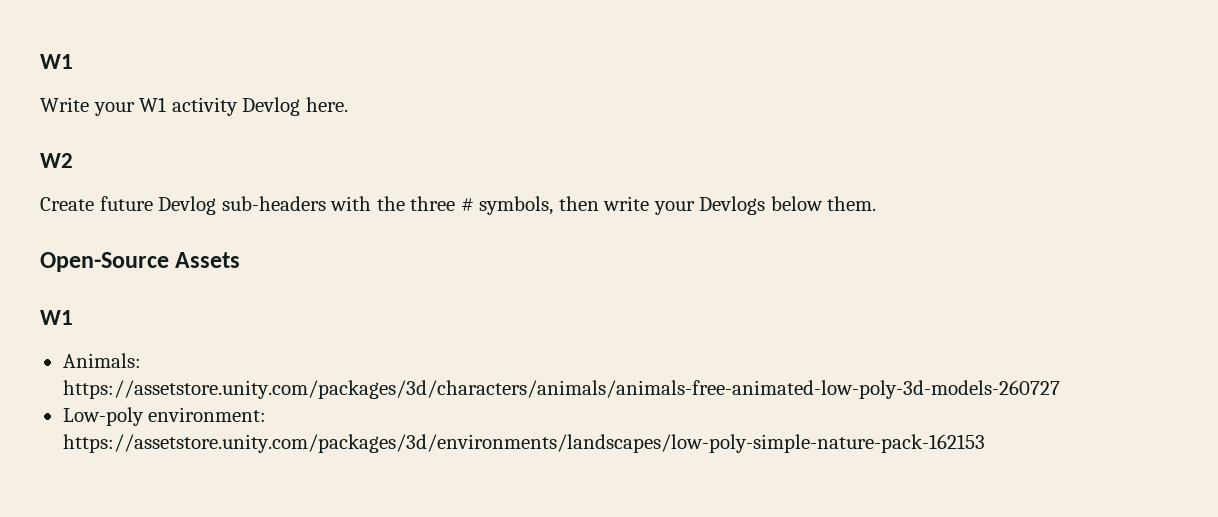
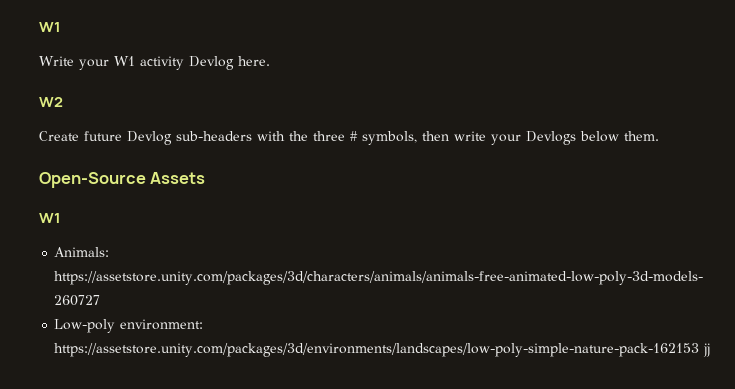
(985, 443) none -> [703,343,711,357] jj

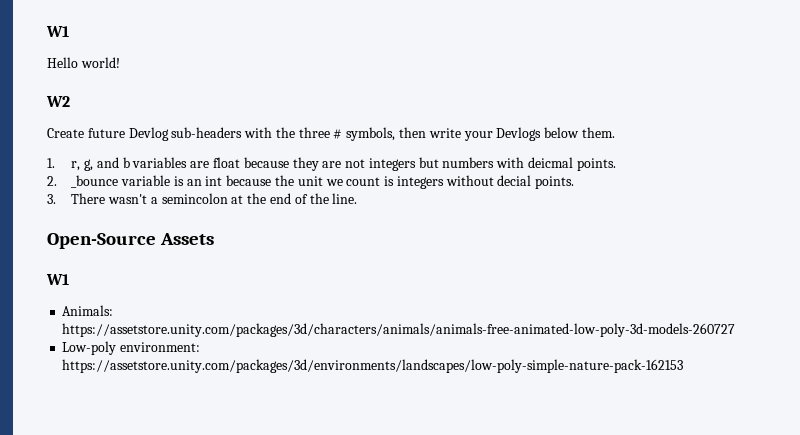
[39,22,61,32] [39,56,270,70] W1 // Write your W1 activity Devlog here. -> [46,26,69,37] [47,57,120,68] W1 // Hello world!
(659, 136) none -> [47,157,616,171] [47,175,575,189] [47,193,358,204] // 1. r, g, and b variables are float because they are not integers but numbers with deicmal points. // 2. _bounce variable is an int because the unit we count is integers without decial points. // 3. There wasn't a semincolon at the end of the line.
[703,343,711,357] jj -> (684, 366) none

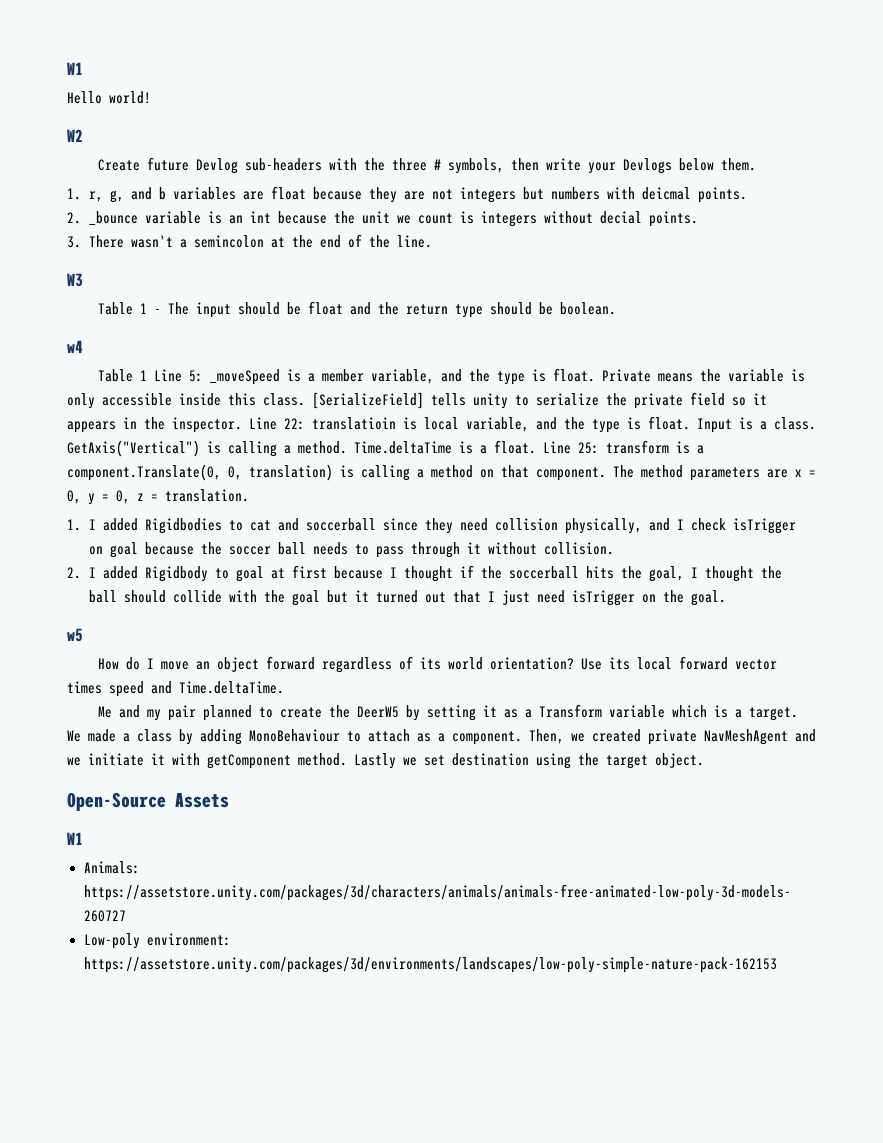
(358, 198) none -> [67,273,83,287] [97,301,616,318] [67,340,83,353] [97,368,805,385] [67,392,767,409] [67,416,816,433] [67,440,704,457] [67,464,816,481] [67,489,249,505] [67,518,796,534] [88,542,614,558] [67,565,782,582] [88,590,726,606] [67,628,83,642] [97,656,777,673] [67,681,284,697] [97,704,798,721] [67,729,816,745] [67,753,704,769] // W3 // Table 1 - The input should be float and the return type should be boolean. // w4 // Table 1 Line 5: _moveSpeed is a member variable, and the type is float. Private means the variable is only accessible inside this class. [SerializeField] tells unity to serialize the private field so it appears in the inspector. Line 22: translatioin is local variable, and the type is float. Input is a class. GetAxis("Vertical") is calling a method. Time.deltaTime is a float. Line 25: transform is a component.Translate(0, 0, translation) is calling a method on that component. The method parameters are x = 0, y = 0, z = translation. // 1. I added Rigidbodies to cat and soccerball since they need collision physically, and I check isTrigger on goal because the soccer ball needs to pass through it without collision. // 2. I added Rigidbody to goal at first because I thought if the soccerball hits the goal, I thought the ball should collide with the goal but it turned out that I just need isTrigger on the goal. // w5 // How do I move an object forward regardless of its world orientation? Use its local forward vector times speed and Time.deltaTime. // Me and my pair planned to create the DeerW5 by setting it as a Transform variable which is a target. We made a class by adding MonoBehaviour to attach as a component. Then, we created private NavMeshAgent and we initiate it with getComponent method. Lastly we set destination using the target object.

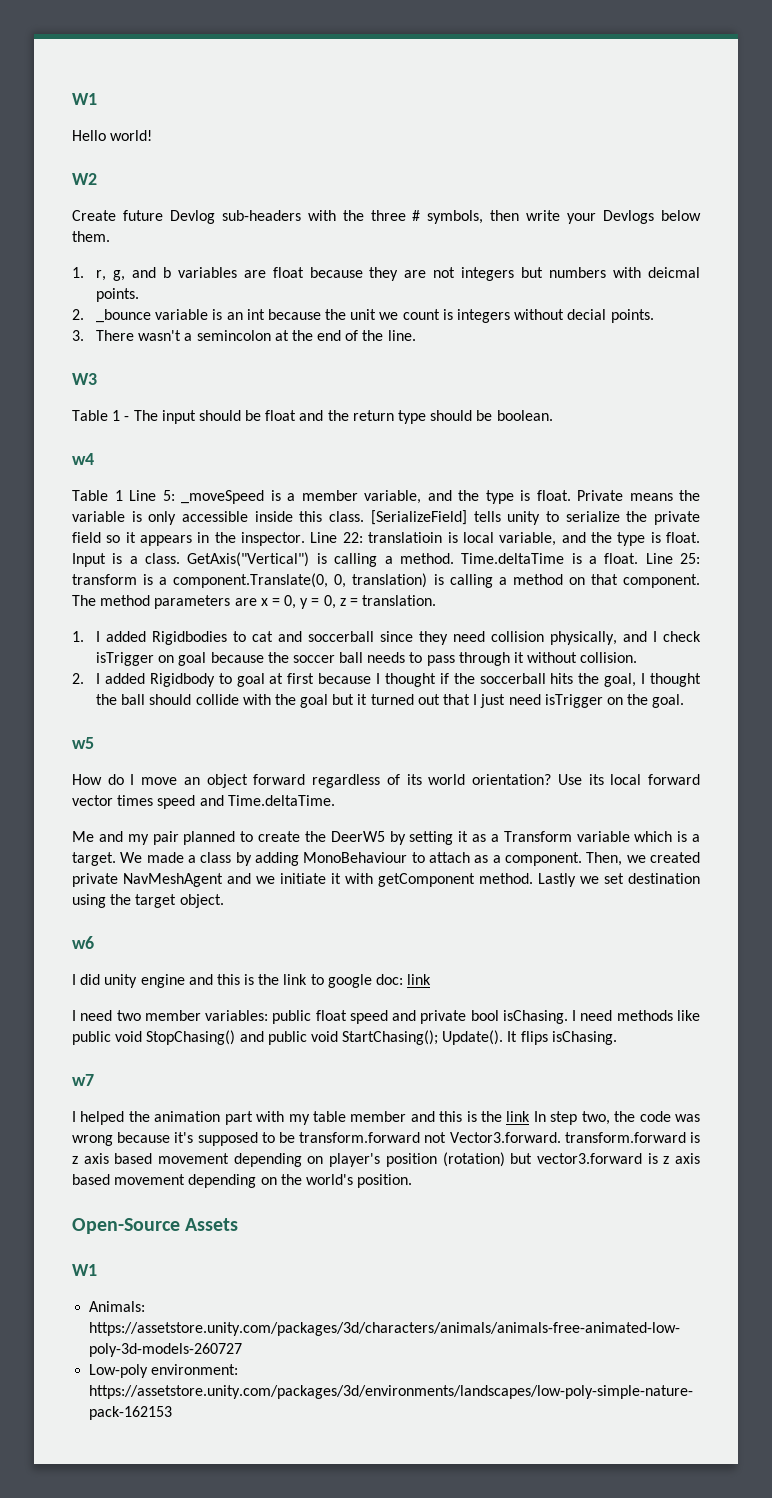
(704, 760) none -> [72,936,94,949] [72,974,432,988] [72,1010,700,1024] [72,1030,617,1045] [72,1074,94,1086] [72,1111,701,1125] [72,1132,700,1146] [72,1152,701,1167] [72,1174,413,1188] // w6 // I did unity engine and this is the link to google doc: link // I need two member variables: public float speed and private bool isChasing. I need methods like public void StopChasing() and public void StartChasing(); Update(). It flips isChasing. // w7 // I helped the animation part with my table member and this is the link In step two, the code was wrong because it's supposed to be transform.forward not Vector3.forward. transform.forward is z axis based movement depending on player's position (rotation) but vector3.forward is z axis based movement depending on the world's position.

